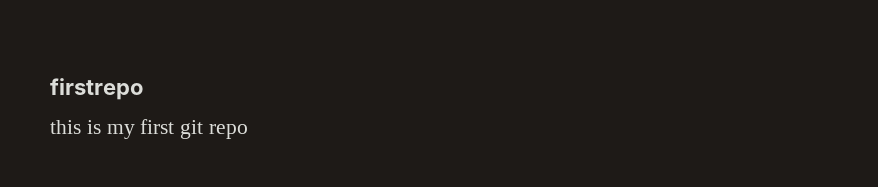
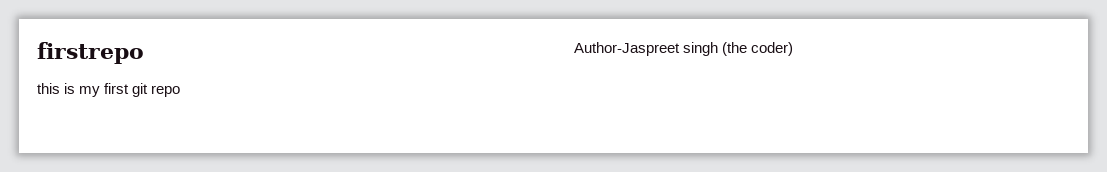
(249, 131) none -> [574,42,794,56] // Author-Jaspreet singh (the coder)

